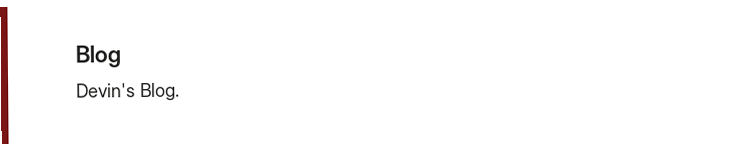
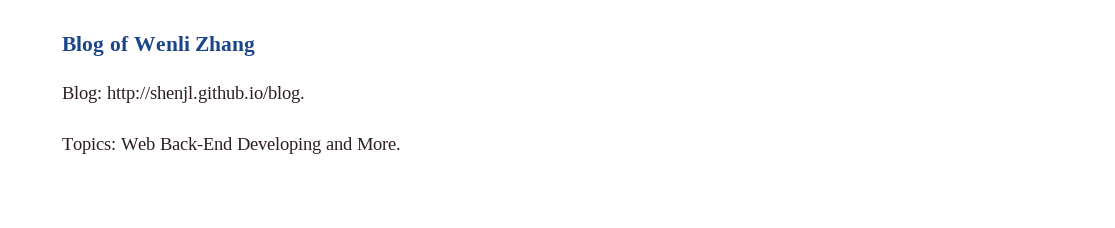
[76,82,180,102] // Devin's Blog. -> [109,36,256,56] [62,86,305,103] [62,137,401,154] of Wenli Zhang // Blog: http://shenjl.github.io/blog. // Topics: Web Back-End Developing and More.

